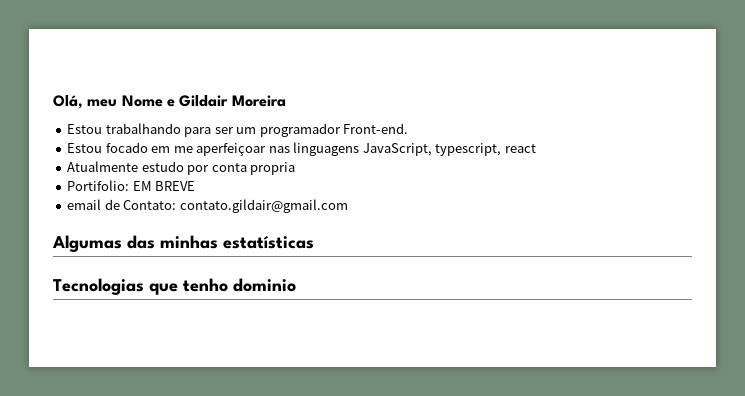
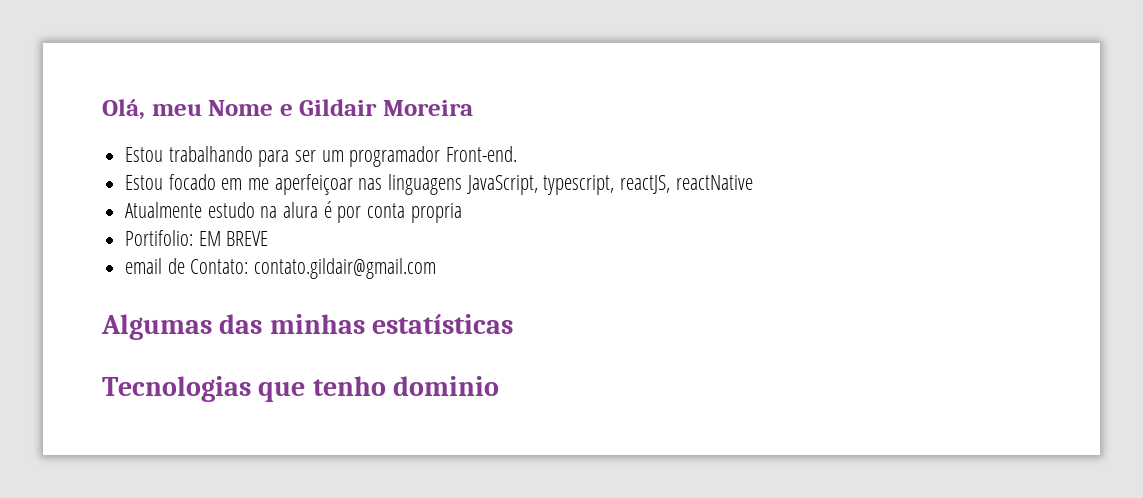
[504,144,536,153] react -> [620,175,753,194] reactJS, reactNative
(184, 166) none -> [260,201,332,218] na alura é

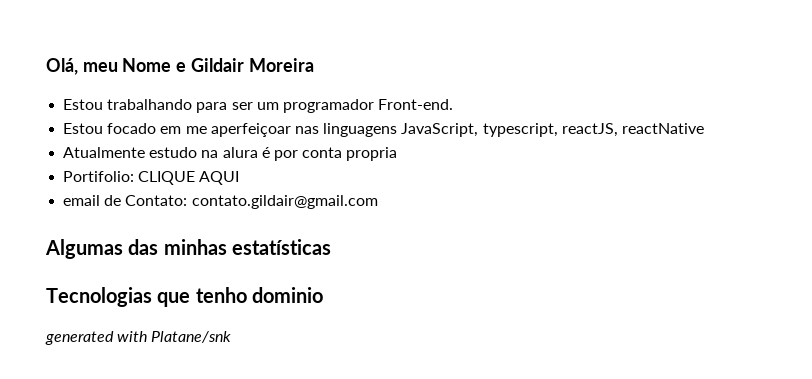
[198,231,269,246] EM BREVE -> [138,171,240,185] CLIQUE AQUI
(500, 386) none -> [45,331,232,345] // generated with Platane/snk

